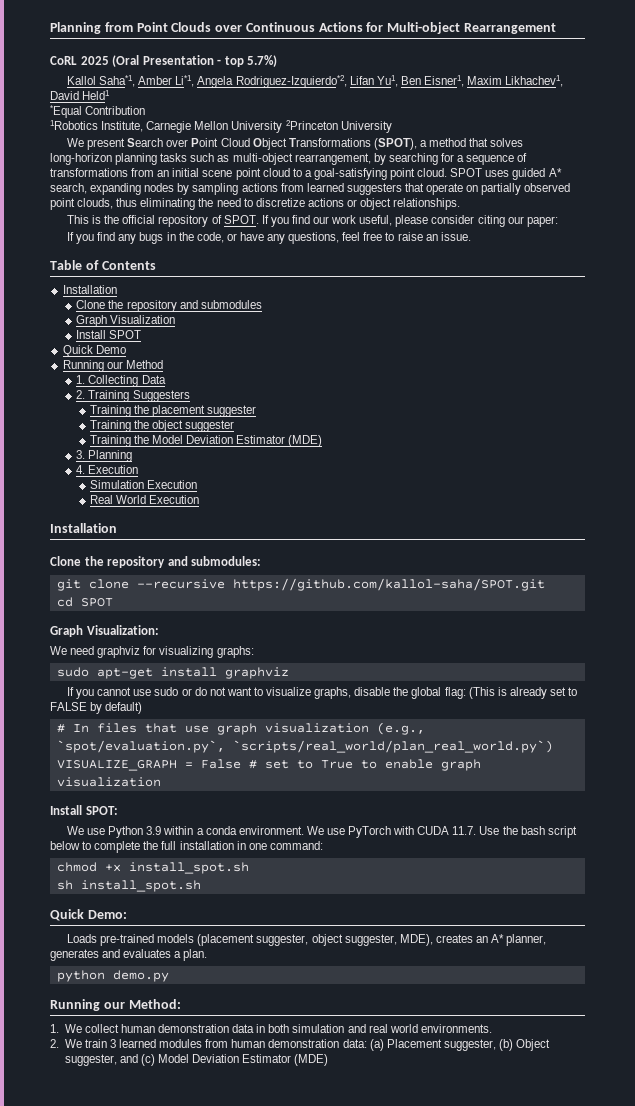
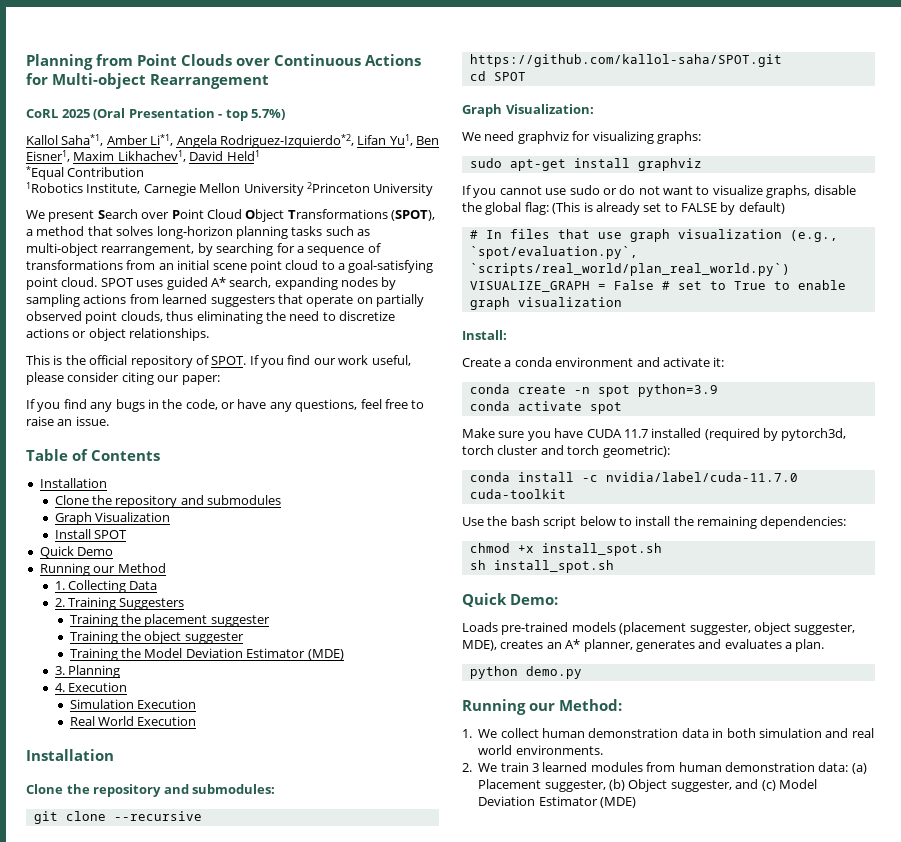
[50,805,118,815] [66,826,477,838] Install SPOT: // We use Python 3.9 within a conda environment. We use PyTorch with CUDA 11.7. -> [462,330,507,340] [462,357,725,367] [469,384,718,397] [469,401,622,414] [462,428,847,441] [462,445,670,458] [469,472,798,482] [469,489,566,499] Install: // Create a conda environment and activate it: // conda create -n spot python=3.9 // conda activate spot // Make sure you have CUDA 11.7 installed (required by pytorch3d, torch cluster and torch geometric): // conda install -c nvidia/label/cuda-11.7.0 cuda-toolkit //
[94,841,323,853] complete the full installation in one command: -> [635,516,847,529] install the remaining dependencies:

